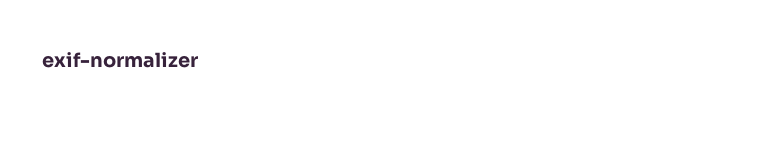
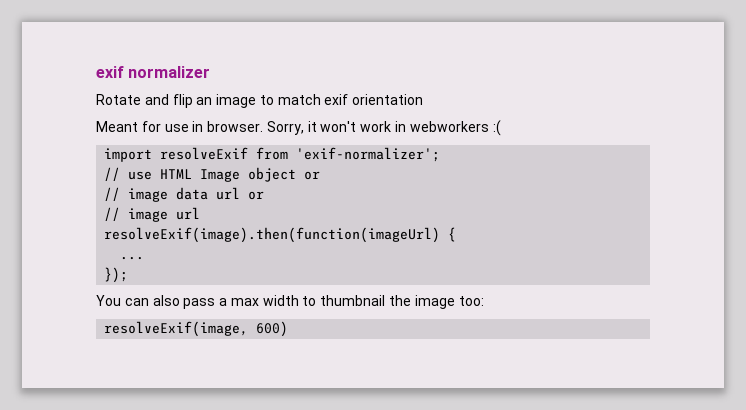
[42,52,198,68] exif-normalizer -> [96,66,211,78] [96,94,424,108] [96,120,501,136] [104,147,441,162] [104,167,321,182] [104,187,265,202] [104,207,201,222] [104,227,457,243] [120,256,145,260] [104,267,129,283] [96,295,484,309] [104,321,289,337] exif normalizer // Rotate and flip an image to match exif orientation // Meant for use in browser. Sorry, it won't work in webworkers :( // import resolveExif from 'exif-normalizer'; // // use HTML Image object or // // image data url or // // image url // resolveExif(image).then(function(imageUrl) { // ... // }); // You can also pass a max width to thumbnail the image too: // resolveExif(image, 600)

